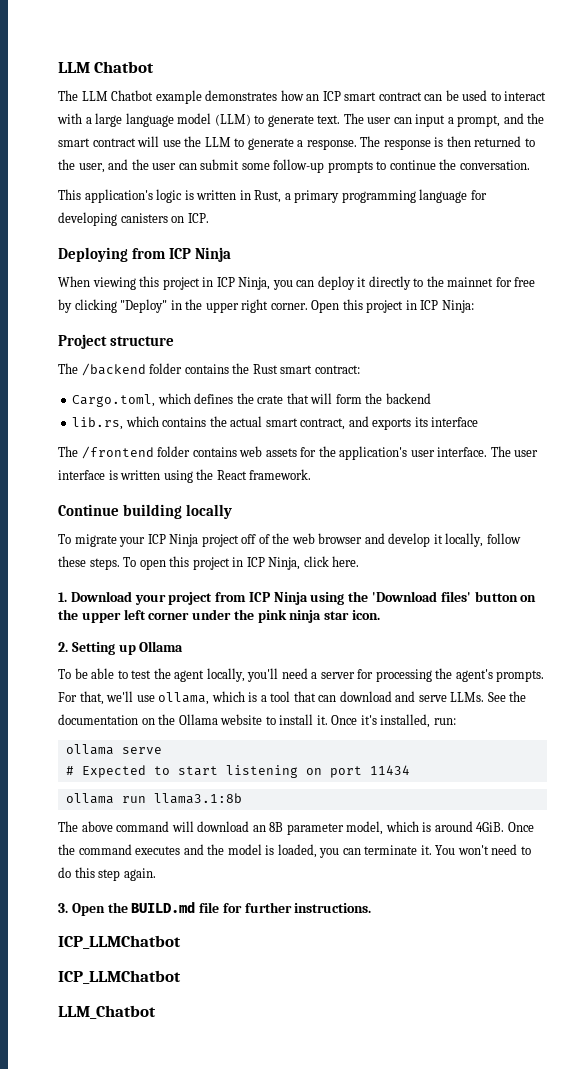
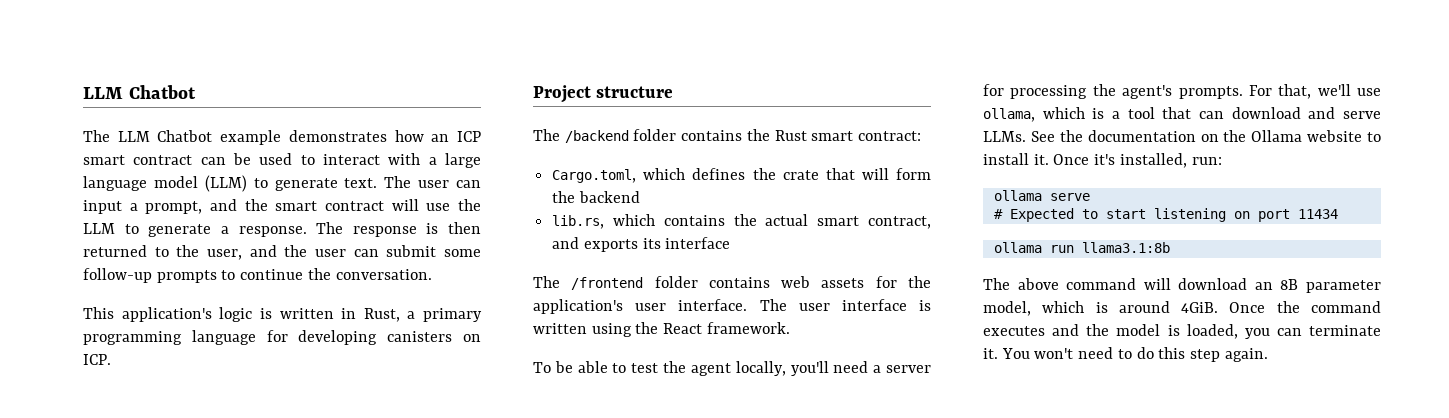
[58,247,232,262] [58,276,536,290] [58,299,474,313] // Deploying from ICP Ninja // When viewing this project in ICP Ninja, you can deploy it directly to the mainnet for free by clicking "Deploy" in the upper right corner. Open this project in ICP Ninja: -> (111, 359) none
[58,504,233,519] [58,533,521,547] [58,556,360,570] [58,591,537,605] [58,609,381,623] [58,641,184,655] // Continue building locally // To migrate your ICP Ninja project off of the web browser and develop it locally, follow these steps. To open this project in ICP Ninja, click here. // 1. Download your project from ICP Ninja using the 'Download files' button on the upper left corner under the pink ninja star icon. // 2. Setting up Ollama -> (790, 328) none
[58,901,372,916] [58,935,181,949] [58,970,181,984] [58,1005,156,1019] // 3. Open the BUILD.md file for further instructions. // ICP_LLMChatbot // ICP_LLMChatbot // LLM_Chatbot -> (1268, 355) none

